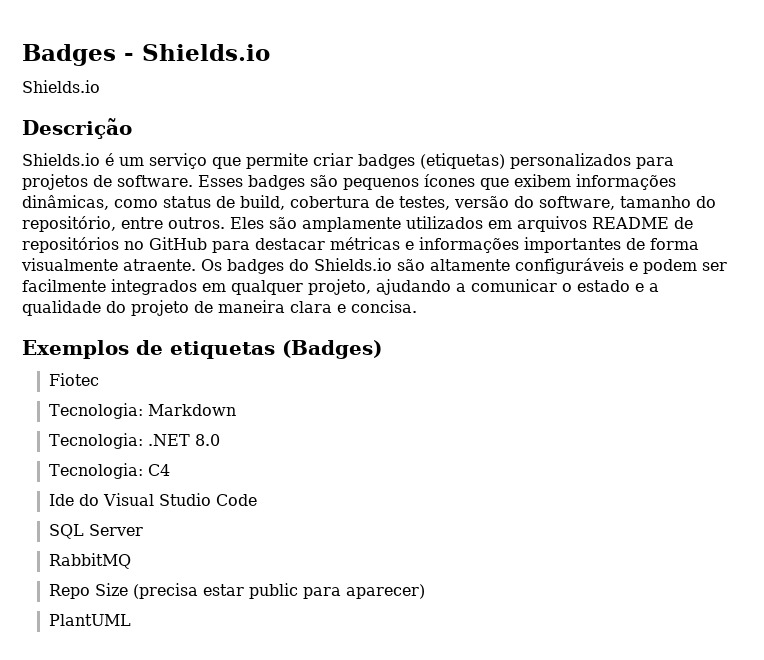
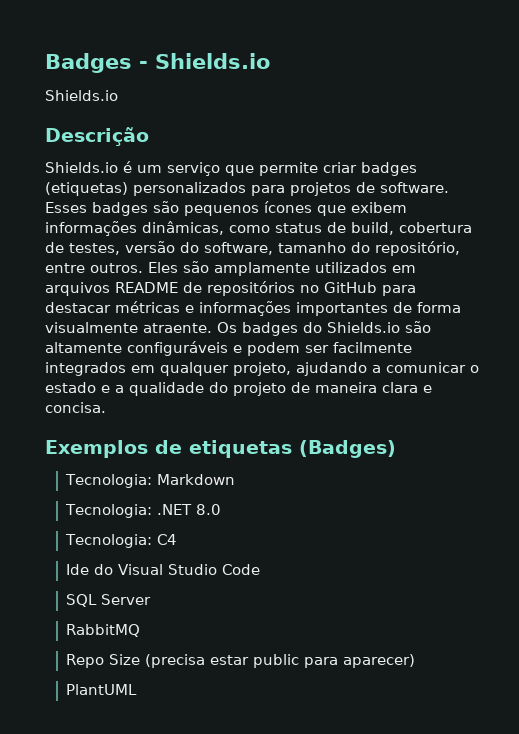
[48,373,99,386] // Fiotec -> (396, 449) none

